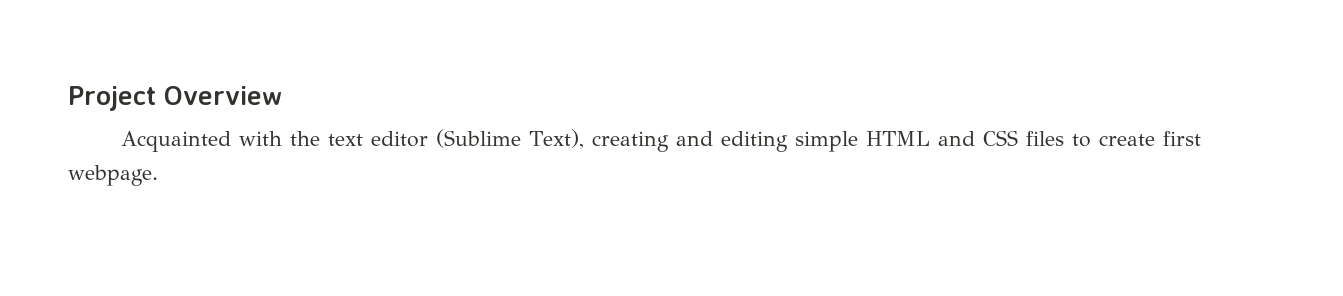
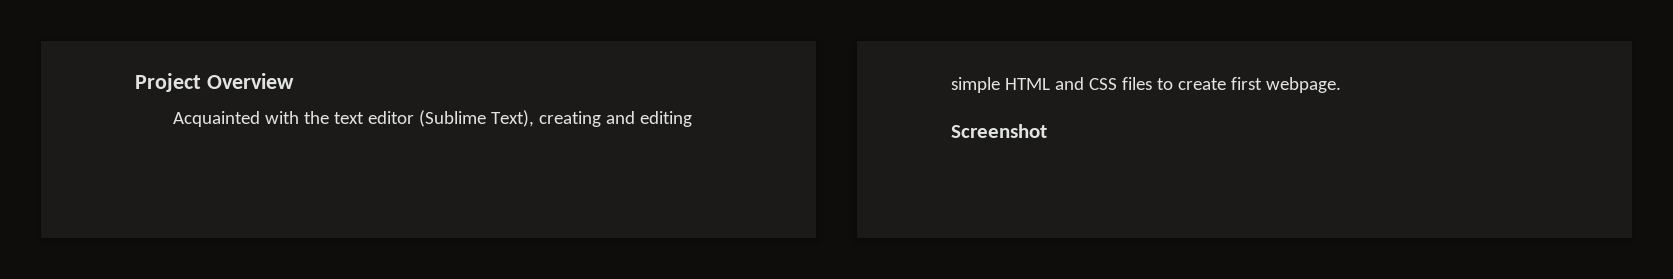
(158, 175) none -> [951,124,1047,138] // Screenshot

